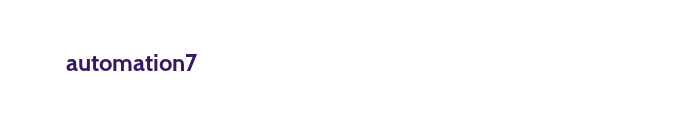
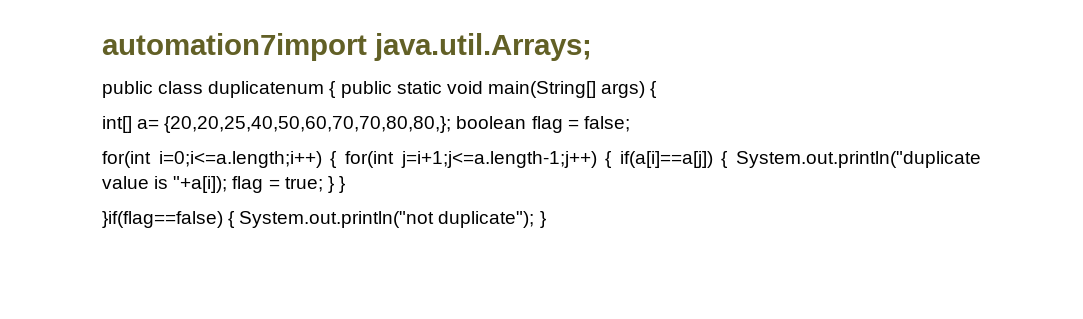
[66,54,198,71] automation7 -> [102,33,592,61] [102,81,658,98] [102,116,630,133] [102,151,981,168] [102,176,345,193] [102,211,546,228] automation7import java.util.Arrays; // public class duplicatenum { public static void main(String[] args) { // int[] a= {20,20,25,40,50,60,70,70,80,80,}; boolean flag = false; // for(int i=0;i<=a.length;i++) { for(int j=i+1;j<=a.length-1;j++) { if(a[i]==a[j]) { System.out.println("duplicate value is "+a[i]); flag = true; } } // }if(flag==false) { System.out.println("not duplicate"); }

